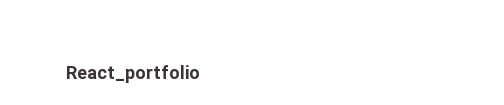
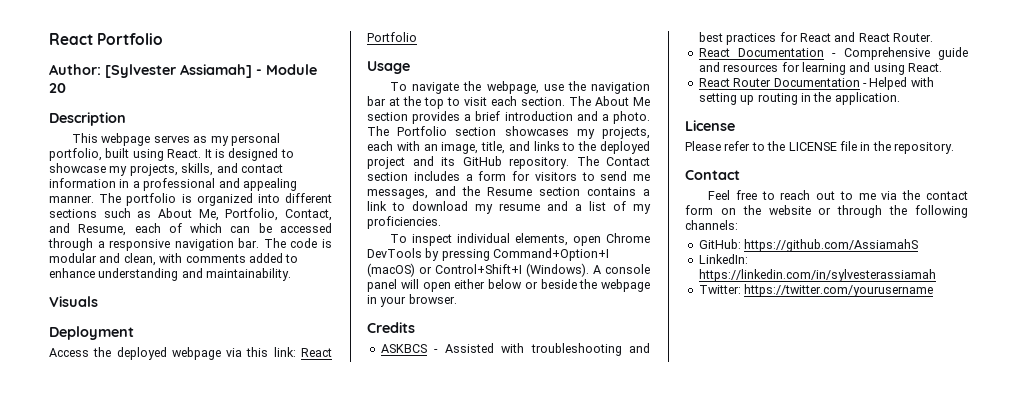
[66,65,200,83] React_portfolio -> [49,33,164,45] [49,64,317,78] [49,83,66,93] [49,112,126,126] [72,133,280,146] [49,148,294,161] [49,163,283,176] [49,178,297,191] [49,193,332,206] [49,208,332,221] [49,223,332,236] [48,238,332,251] [49,253,299,266] [49,268,292,281] [49,296,98,307] [49,326,134,340] [49,347,332,360] [367,32,417,42] [367,61,410,74] [390,81,650,94] [367,96,650,109] [367,111,650,124] [367,126,650,139] [367,141,650,154] [367,156,650,169] [367,171,650,181] [367,186,650,199] [367,201,651,214] [367,216,441,229] [390,233,650,246] [367,248,610,261] [367,263,650,277] [367,279,650,292] [367,294,457,307] [367,322,415,333] [380,343,650,356] [698,32,933,45] [698,47,968,60] [698,62,942,75] [698,77,934,90] [698,92,900,105] [685,120,735,131] [685,141,954,154] [685,170,740,180] [708,190,968,200] [685,205,968,218] [685,220,738,230] [698,239,919,252] [698,254,748,264] [698,269,936,282] [698,284,934,297] React Portfolio // Author: [Sylvester Assiamah] - Module 20 // Description // This webpage serves as my personal portfolio, built using React. It is designed to showcase my projects, skills, and contact information in a professional and appealing manner. The portfolio is organized into different sections such as About Me, Portfolio, Contact, and Resume, each of which can be accessed through a responsive navigation bar. The code is modular and clean, with comments added to enhance understanding and maintainability. // Visuals // Deployment // Access the deployed webpage via this link: React Portfolio // Usage // To navigate the webpage, use the navigation bar at the top to visit each section. The About Me section provides a brief introduction and a photo. The Portfolio section showcases my projects, each with an image, title, and links to the deployed project and its GitHub repository. The Contact section includes a form for visitors to send me messages, and the Resume section contains a link to download my resume and a list of my proficiencies. // To inspect individual elements, open Chrome DevTools by pressing Command+Option+I (macOS) or Control+Shift+I (Windows). A console panel will open either below or beside the webpage in your browser. // Credits // ASKBCS - Assisted with troubleshooting and best practices for React and React Router. // React Documentation - Comprehensive guide and resources for learning and using React. // React Router Documentation - Helped with setting up routing in the application. // License // Please refer to the LICENSE file in the repository. // Contact // Feel free to reach out to me via the contact form on the website or through the following channels: // GitHub: https://github.com/AssiamahS // LinkedIn: https://linkedin.com/in/sylvesterassiamah // Twitter: https://twitter.com/yourusername

